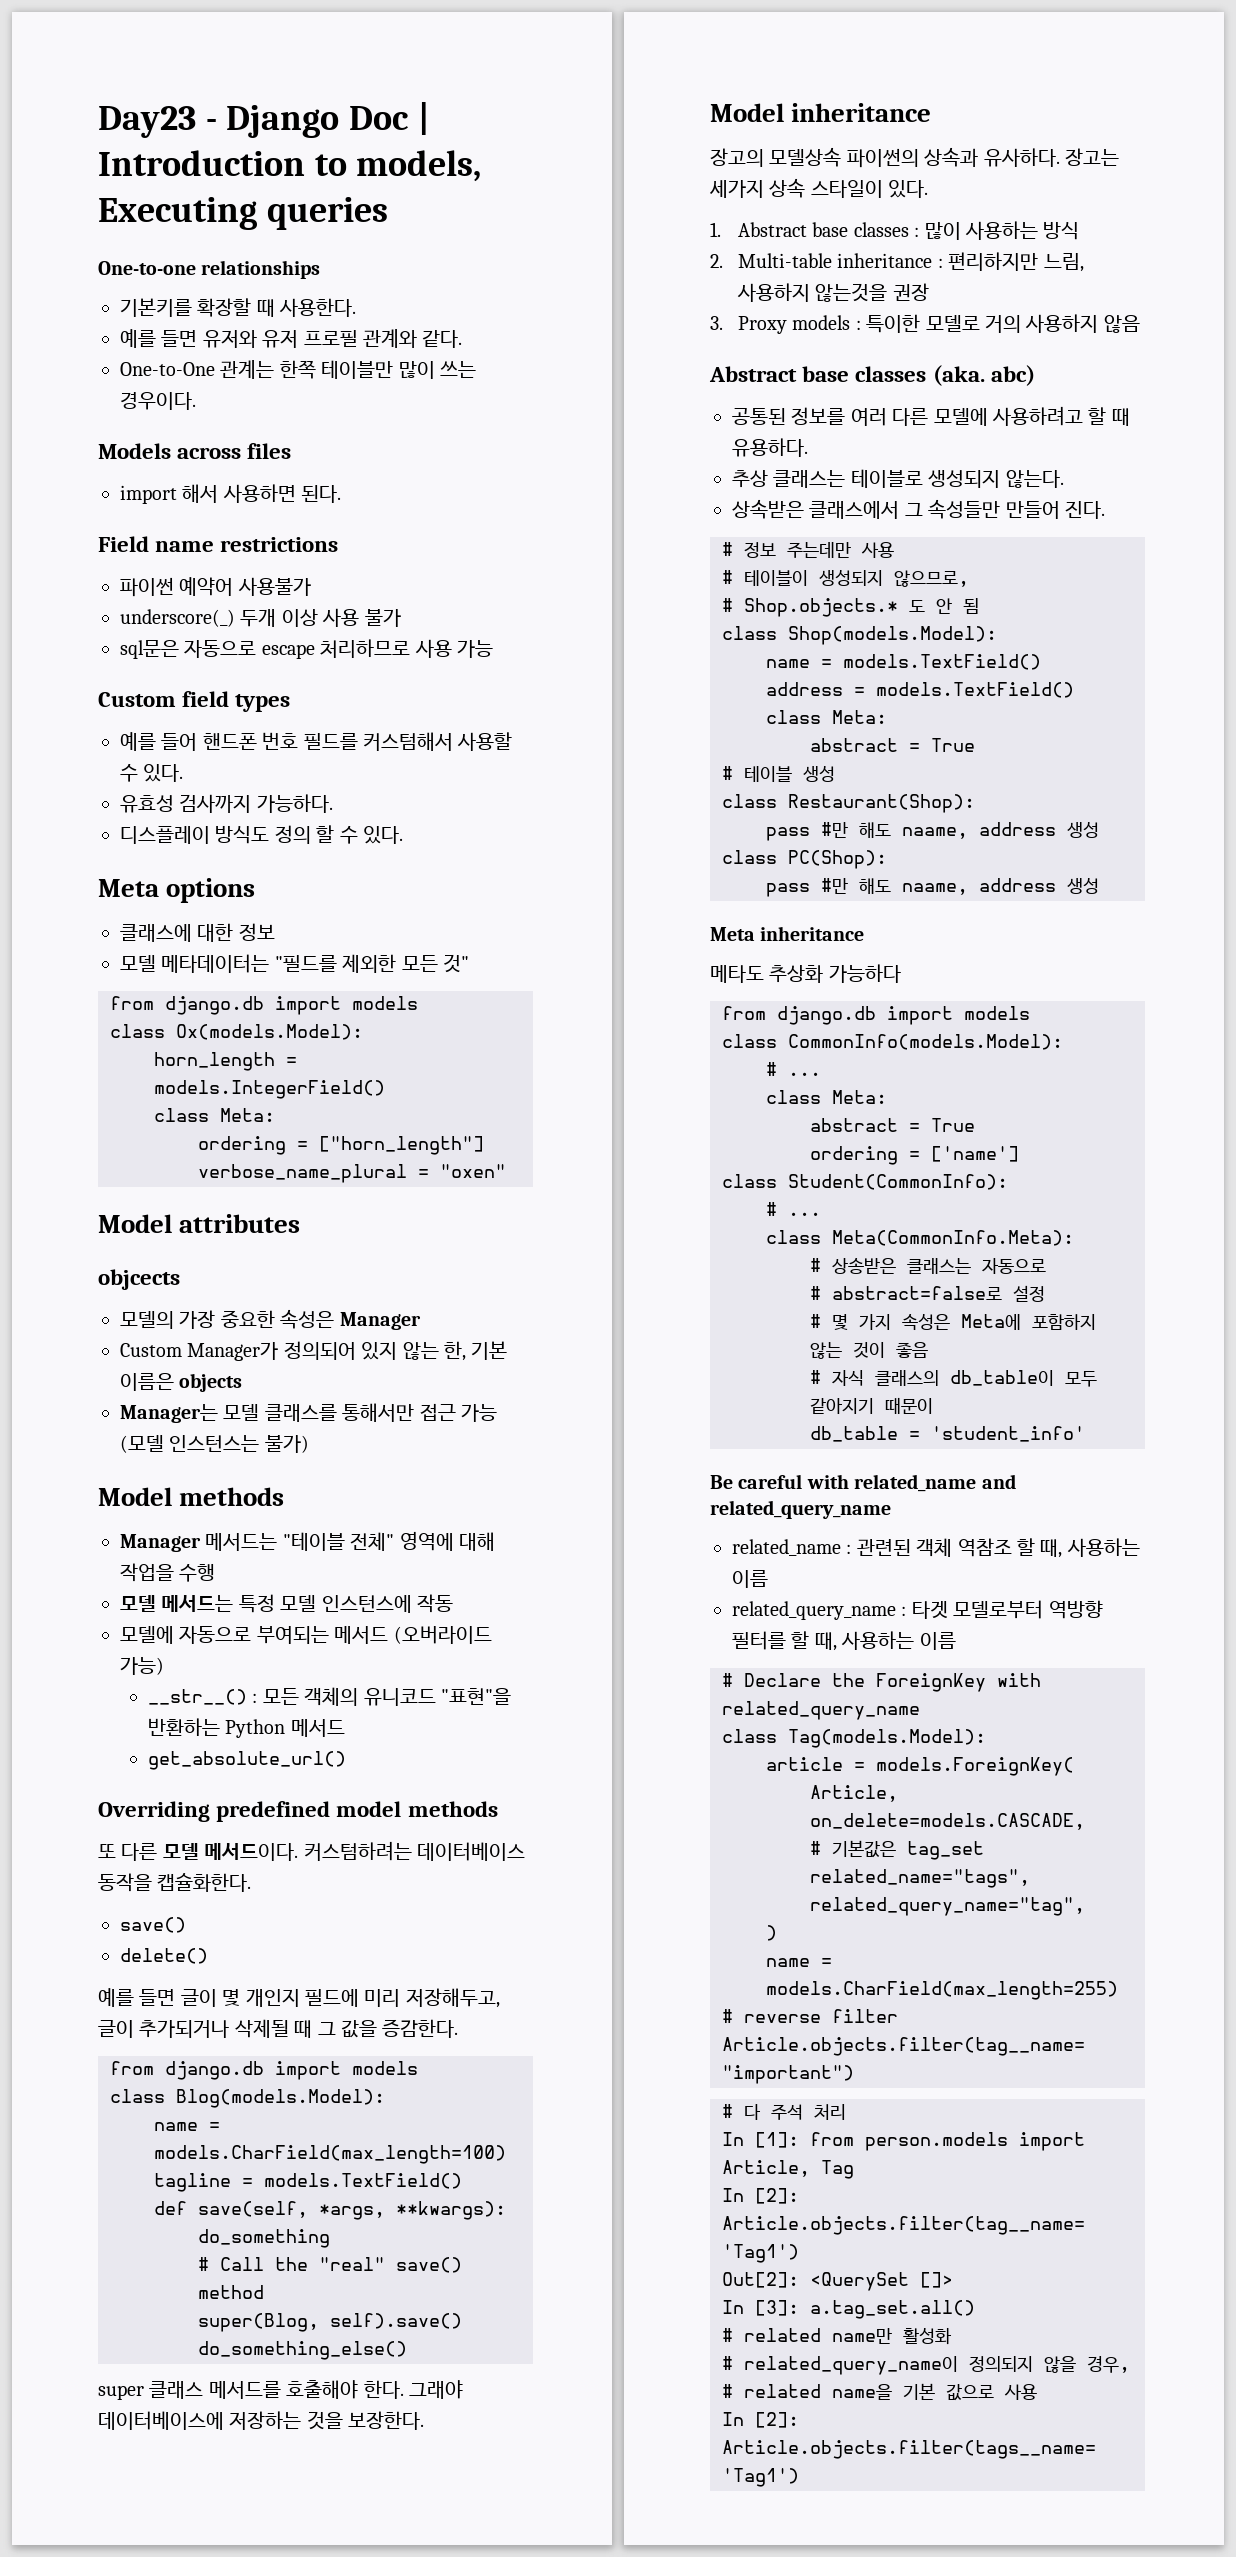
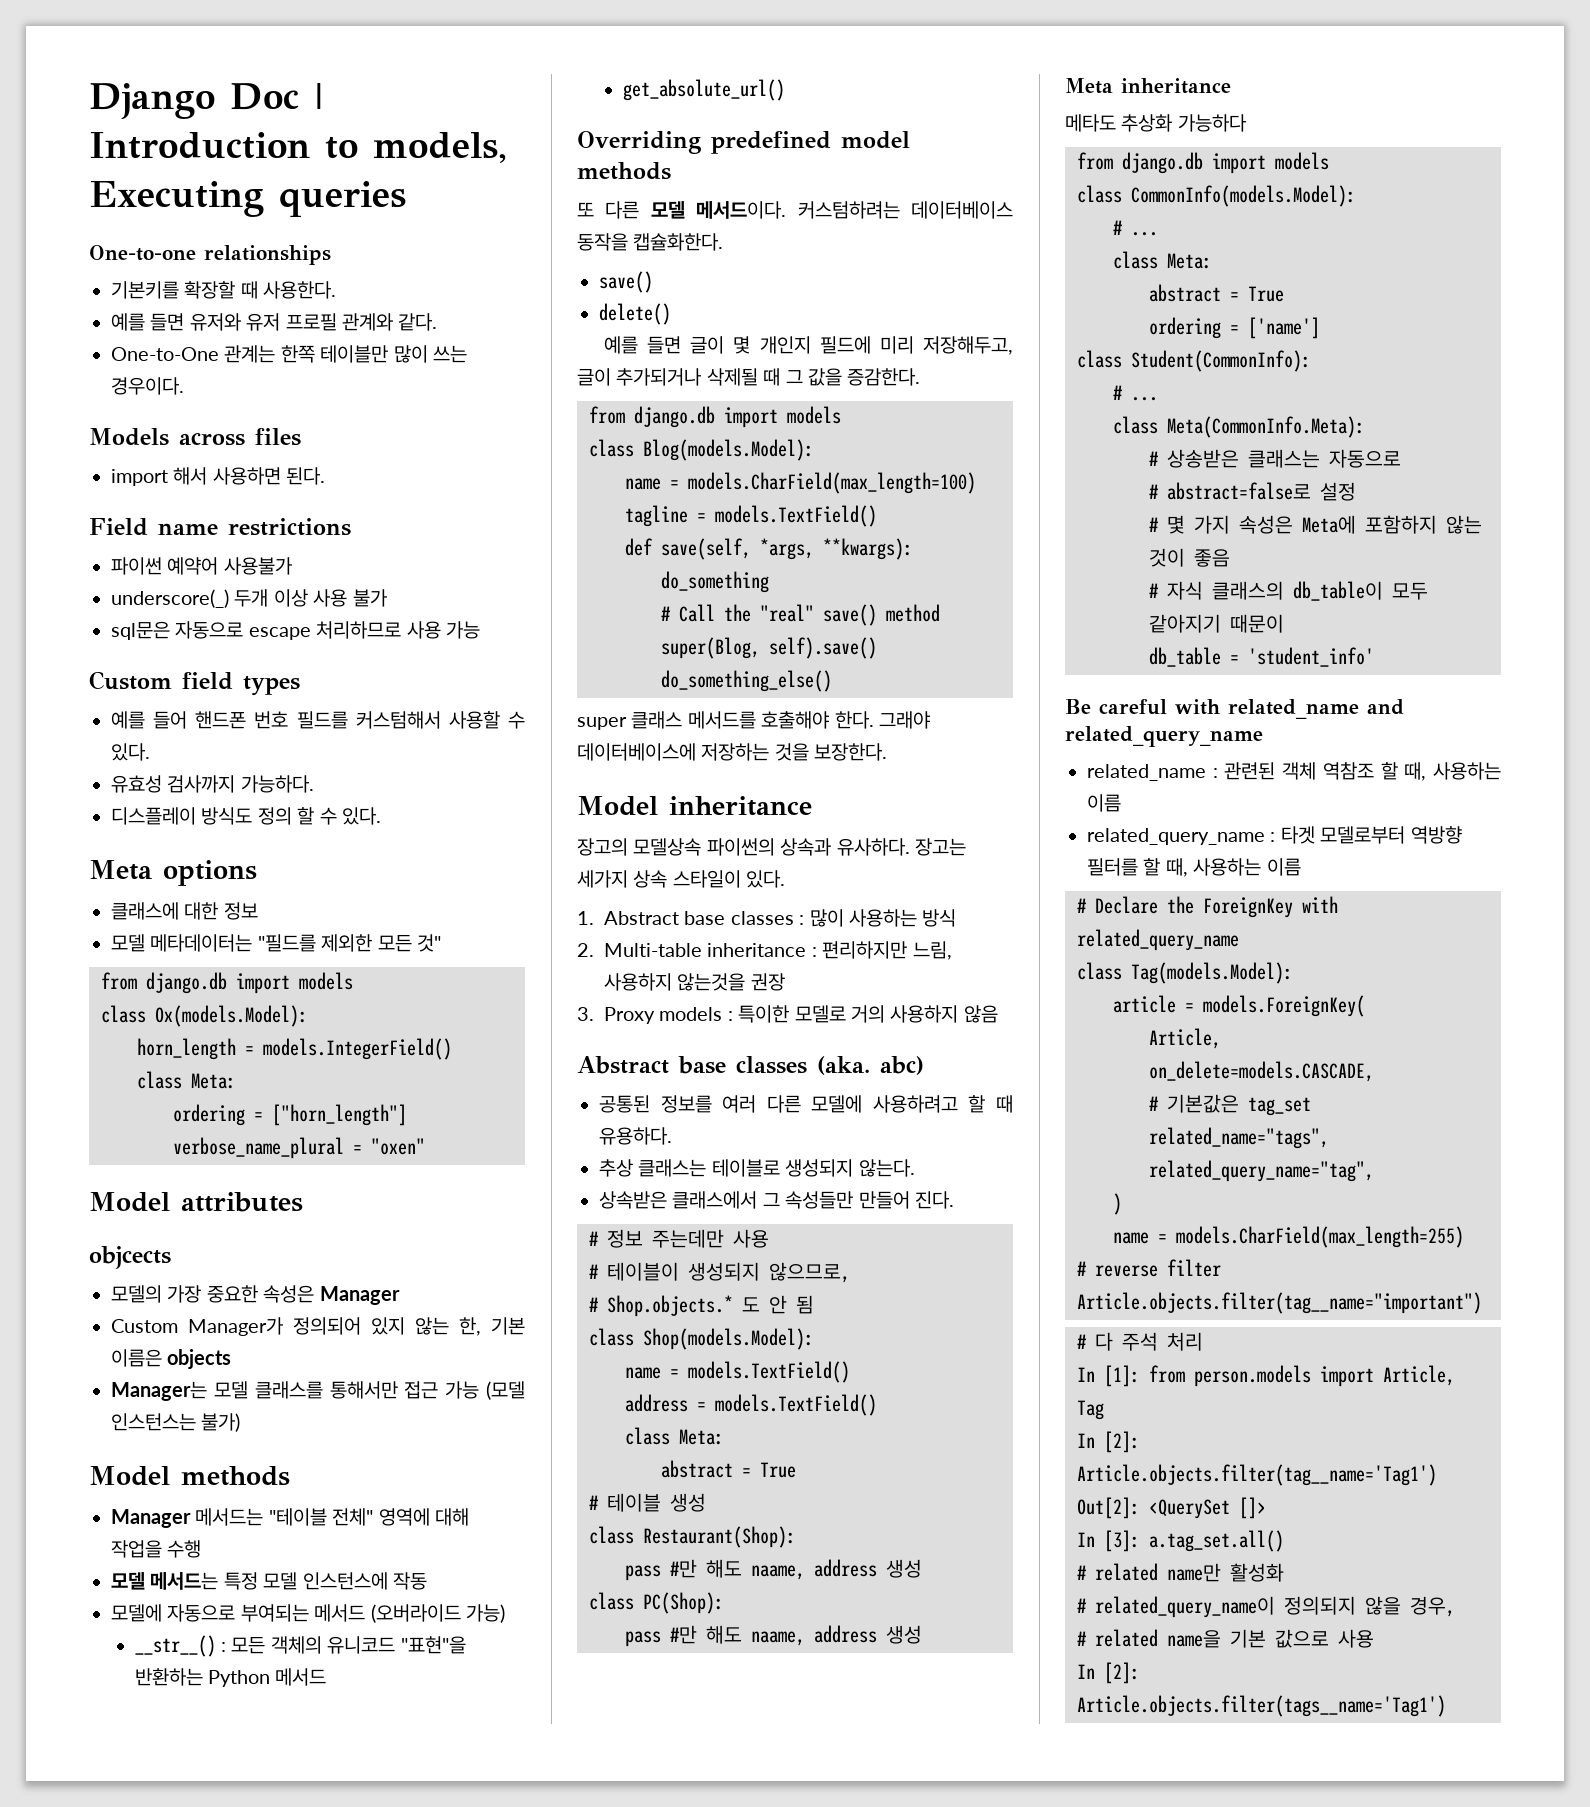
[98,106,217,138] Day23 - -> (89, 101) none

